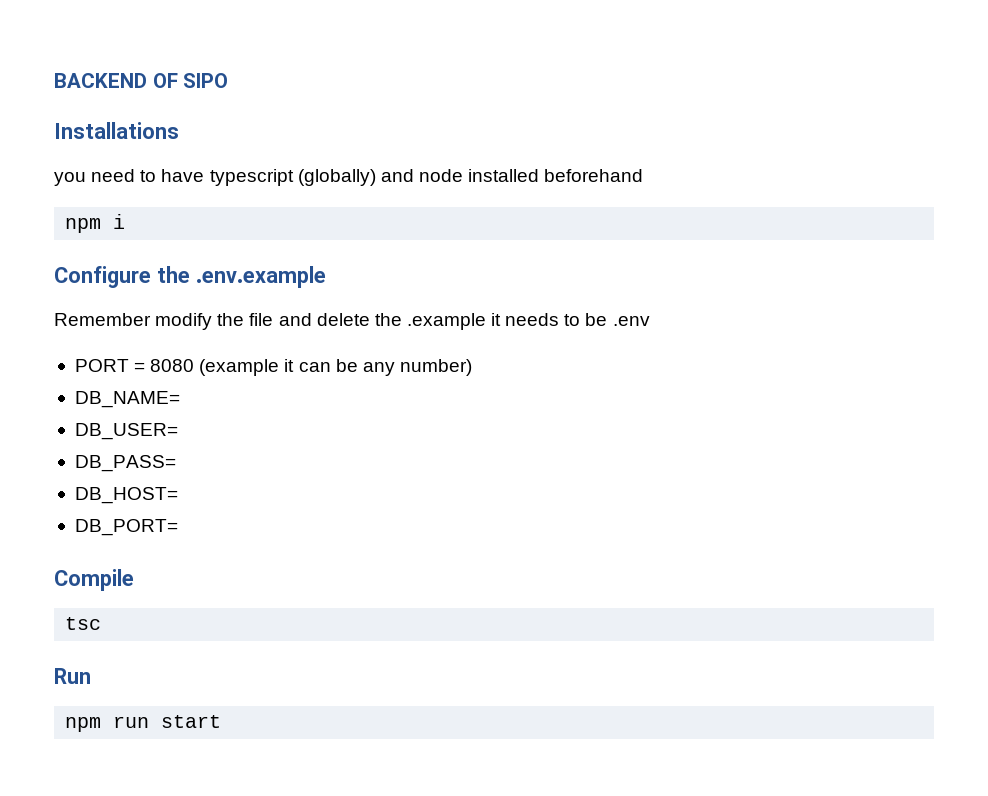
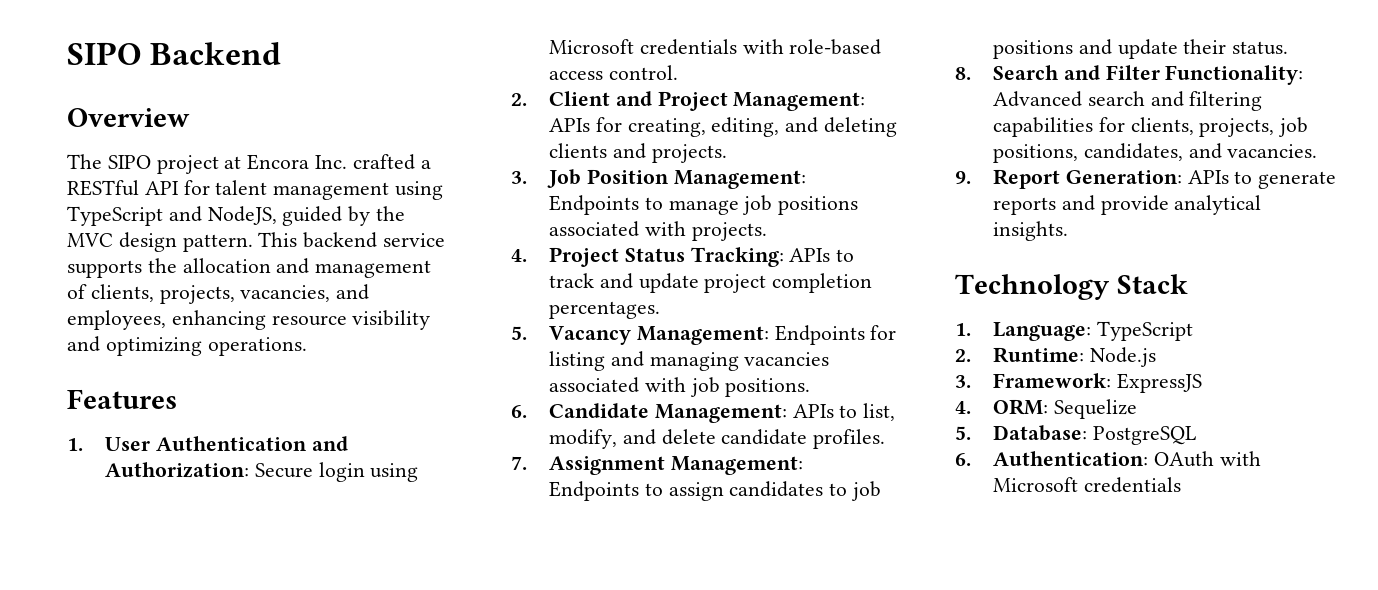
[54,73,229,88] [54,122,179,139] [54,169,644,186] [65,214,126,233] [54,266,326,288] [54,313,650,330] [74,359,472,376] [74,391,180,408] [74,423,178,440] [74,455,176,472] [74,487,178,504] [74,519,178,536] [54,569,134,591] [65,617,102,630] [54,668,91,684] [65,715,222,732] BACKEND OF SIPO // Installations // you need to have typescript (globally) and node installed beforehand // npm i // Configure the .env.example // Remember modify the file and delete the .example it needs to be .env // PORT = 8080 (example it can be any number) // DB_NAME= // DB_USER= // DB_PASS= // DB_HOST= // DB_PORT= // Compile // tsc // Run // npm run start -> [67,42,282,65] [67,108,190,127] [67,154,431,174] [67,180,444,200] [67,206,406,226] [67,232,446,252] [67,258,432,278] [67,284,370,304] [67,310,431,330] [67,336,307,356] [67,389,177,409] [67,436,348,451] [104,462,419,482] [548,39,882,55] [548,65,678,80] [511,91,866,111] [548,117,897,137] [548,143,727,163] [511,169,806,189] [548,195,859,215] [548,221,767,241] [511,247,855,267] [548,273,873,293] [548,301,660,319] [511,325,897,345] [548,351,830,371] [548,377,811,397] [511,403,896,423] [548,429,886,449] [511,456,803,475] [548,481,881,501] [992,39,1289,59] [955,65,1304,85] [992,91,1263,111] [992,117,1309,137] [992,143,1318,163] [955,169,1337,189] [992,195,1262,215] [992,221,1068,241] [955,274,1188,300] [955,321,1193,341] [955,347,1156,367] [955,373,1202,393] [955,399,1137,419] [955,425,1196,445] [955,451,1261,467] [992,477,1181,493] SIPO Backend // Overview // The SIPO project at Encora Inc. crafted a RESTful API for talent management using TypeScript and NodeJS, guided by the MVC design pattern. This backend service supports the allocation and management of clients, projects, vacancies, and employees, enhancing resource visibility and optimizing operations. // Features // 1. User Authentication and Authorization: Secure login using Microsoft credentials with role-based access control. // 2. Client and Project Management: APIs for creating, editing, and deleting clients and projects. // 3. Job Position Management: Endpoints to manage job positions associated with projects. // 4. Project Status Tracking: APIs to track and update project completion percentages. // 5. Vacancy Management: Endpoints for listing and managing vacancies associated with job positions. // 6. Candidate Management: APIs to list, modify, and delete candidate profiles. // 7. Assignment Management: Endpoints to assign candidates to job positions and update their status. // 8. Search and Filter Functionality: Advanced search and filtering capabilities for clients, projects, job positions, candidates, and vacancies. // 9. Report Generation: APIs to generate reports and provide analytical insights. // Technology Stack // 1. Language: TypeScript // 2. Runtime: Node.js // 3. Framework: ExpressJS // 4. ORM: Sequelize // 5. Database: PostgreSQL // 6. Authentication: OAuth with Microsoft credentials

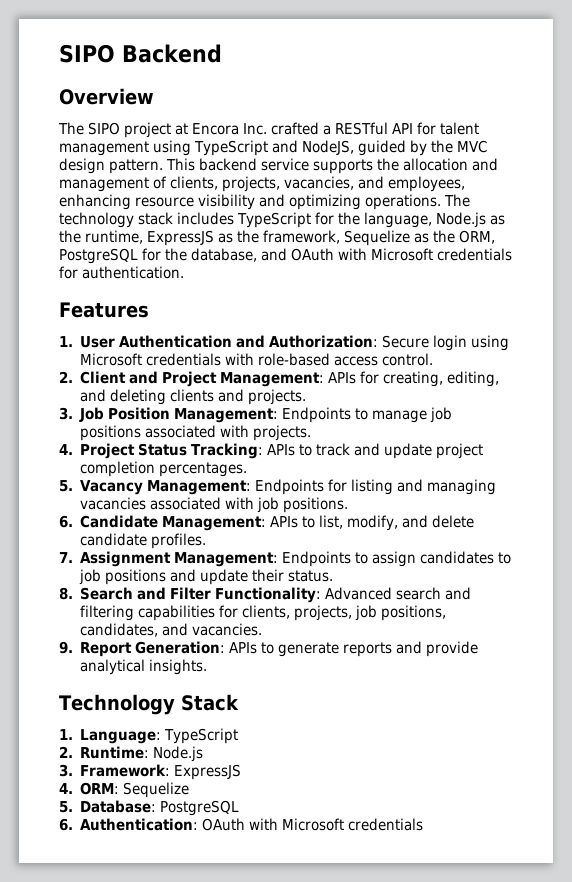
(307, 346) none -> [444,194,470,207] [59,212,505,228] [59,230,495,246] [59,248,512,264] [59,266,184,279] The technology stack includes TypeScript for the language, Node.js as the runtime, ExpressJS as the framework, Sequelize as the ORM, PostgreSQL for the database, and OAuth with Microsoft credentials for authentication.

